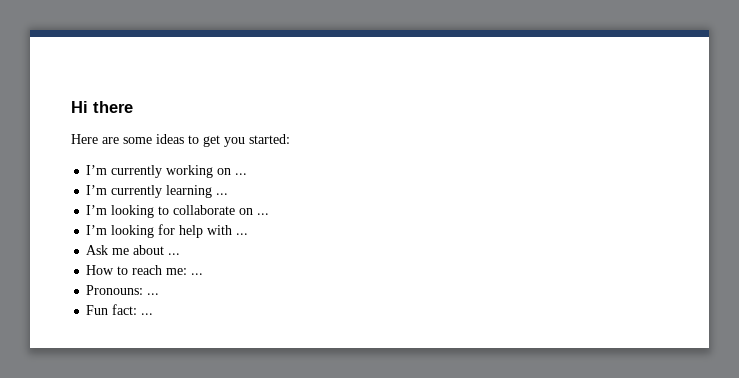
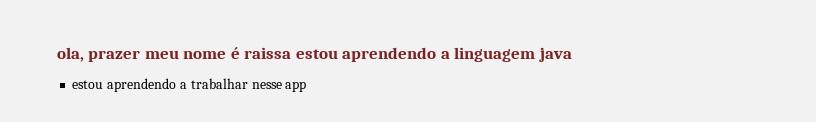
[71,101,133,113] [71,134,290,147] [86,165,248,178] [86,185,229,198] [86,205,270,218] [86,224,249,238] [86,245,181,255] [86,265,204,275] [86,285,160,295] [86,304,154,315] Hi there // Here are some ideas to get you started: // I’m currently working on ... // I’m currently learning ... // I’m looking to collaborate on ... // I’m looking for help with ... // Ask me about ... // How to reach me: ... // Pronouns: ... // Fun fact: ... -> [57,47,572,62] [72,78,307,92] ola, prazer meu nome é raissa estou aprendendo a linguagem java // estou aprendendo a trabalhar nesse app

